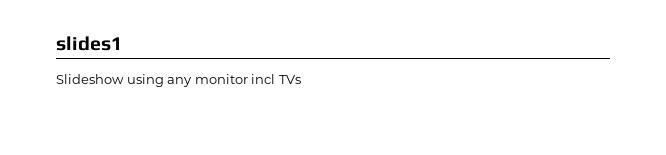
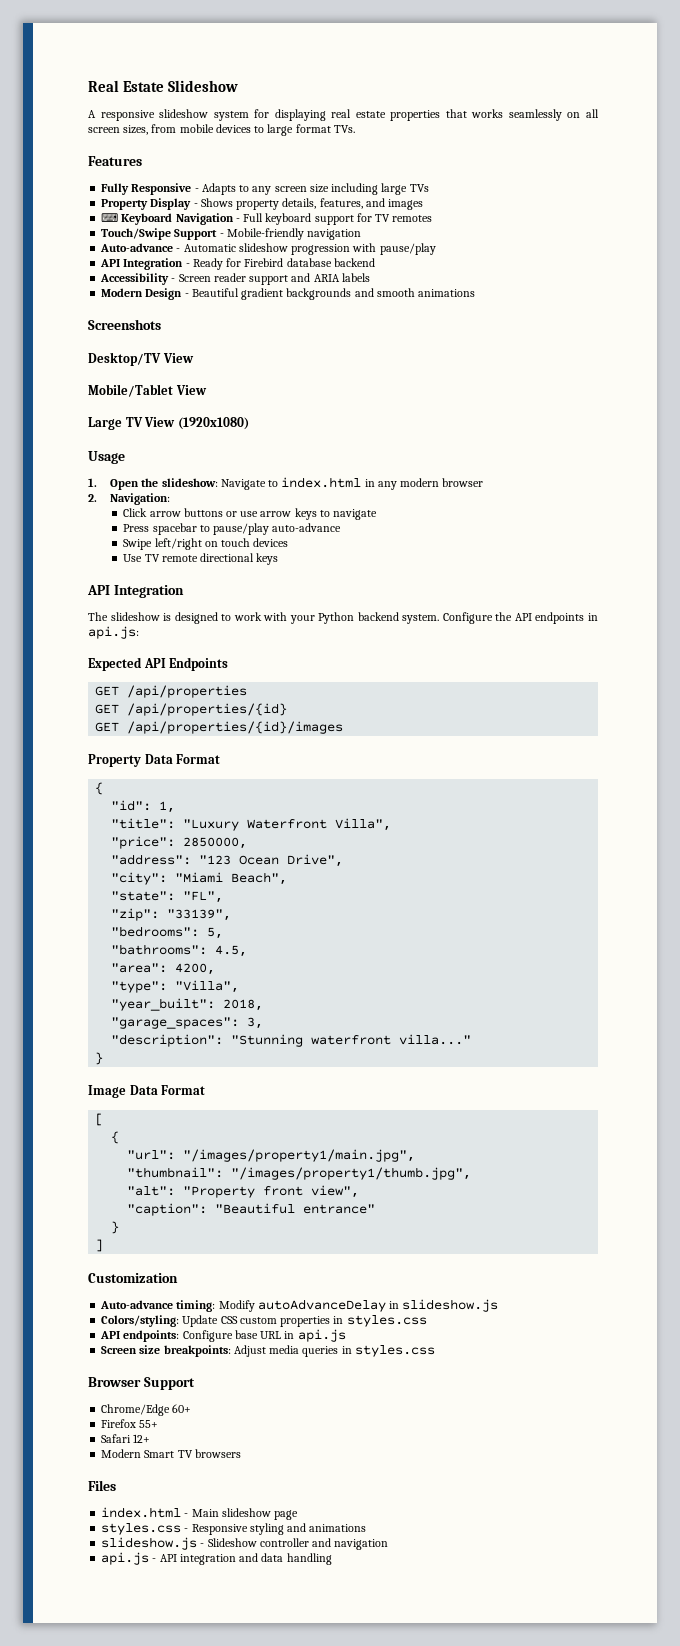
[56,36,122,51] [56,74,301,87] slides1 // Slideshow using any monitor incl TVs -> [88,80,239,92] [88,109,599,121] [88,124,355,136] [88,156,142,166] [101,183,429,195] [101,198,424,210] [101,213,433,225] [101,228,362,240] [100,243,436,255] [100,258,375,270] [100,273,370,285] [101,288,476,300] [88,319,161,330] [88,352,194,366] [88,384,207,397] [88,417,249,430] [88,451,125,464] [88,477,484,490] [88,493,171,505] [123,508,378,520] [123,523,342,535] [123,538,289,550] [123,553,279,565] [87,585,184,598] [88,612,599,624] [88,626,139,639] [88,657,229,671] [95,685,248,698] [95,703,288,716] [95,721,344,734] [88,754,221,767] [95,782,104,795] [111,800,176,813] [111,818,392,831] [111,836,248,849] [111,854,344,867] [111,872,288,885] [111,891,224,903] [111,908,232,921] [111,926,224,939] [111,944,248,957] [111,963,216,975] [111,980,240,993] [111,998,264,1011] [111,1017,264,1029] [111,1034,472,1047] [95,1052,104,1065] [88,1085,206,1098] [95,1113,104,1126] [111,1131,120,1144] [127,1149,416,1162] [127,1167,472,1180] [127,1185,360,1198] [127,1203,376,1216] [111,1221,120,1234] [95,1239,104,1252] [88,1273,178,1283] [100,1299,499,1312] [101,1315,427,1327] [100,1329,346,1342] [101,1345,435,1357] [88,1377,195,1390] [101,1404,192,1416] [101,1419,159,1428] [101,1434,151,1443] [101,1449,241,1458] [88,1480,116,1491] [101,1507,299,1520] [101,1523,367,1535] [101,1537,389,1550] [101,1552,332,1565] Real Estate Slideshow // A responsive slideshow system for displaying real estate properties that works seamlessly on all screen sizes, from mobile devices to large format TVs. // Features // Fully Responsive - Adapts to any screen size including large TVs // Property Display - Shows property details, features, and images // ⌨ Keyboard Navigation - Full keyboard support for TV remotes // Touch/Swipe Support - Mobile-friendly navigation // Auto-advance - Automatic slideshow progression with pause/play // API Integration - Ready for Firebird database backend // Accessibility - Screen reader support and ARIA labels // Modern Design - Beautiful gradient backgrounds and smooth animations // Screenshots // Desktop/TV View // Mobile/Tablet View // Large TV View (1920x1080) // Usage // 1. Open the slideshow: Navigate to index.html in any modern browser // 2. Navigation: // Click arrow buttons or use arrow keys to navigate // Press spacebar to pause/play auto-advance // Swipe left/right on touch devices // Use TV remote directional keys // API Integration // The slideshow is designed to work with your Python backend system. Configure the API endpoints in api.js: // Expected API Endpoints // GET /api/properties // GET /api/properties/{id} // GET /api/properties/{id}/images // Property Data Format // { // "id": 1, // "title": "Luxury Waterfront Villa", // "price": 2850000, // "address": "123 Ocean Drive", // "city": "Miami Beach", // "state": "FL", // "zip": "33139", // "bedrooms": 5, // "bathrooms": 4.5, // "area": 4200, // "type": "Villa", // "year_built": 2018, // "garage_spaces": 3, // "description": "Stunning waterfront villa..." // } // Image Data Format // [ // { // "url": "/images/property1/main.jpg", // "thumbnail": "/images/property1/thumb.jpg", // "alt": "Property front view", // "caption": "Beautiful entrance" // } // ] // Customization // Auto-advance timing: Modify autoAdvanceDelay in slideshow.js // Colors/styling: Update CSS custom properties in styles.css // API endpoints: Configure base URL in api.js // Screen size breakpoints: Adjust media queries in styles.css // Browser Support // Chrome/Edge 60+ // Firefox 55+ // Safari 12+ // Modern Smart TV browsers // Files // index.html - Main slideshow page // styles.css - Responsive styling and animations // slideshow.js - Slideshow controller and navigation // api.js - API integration and data handling

